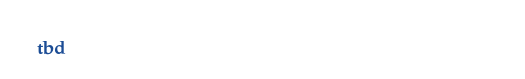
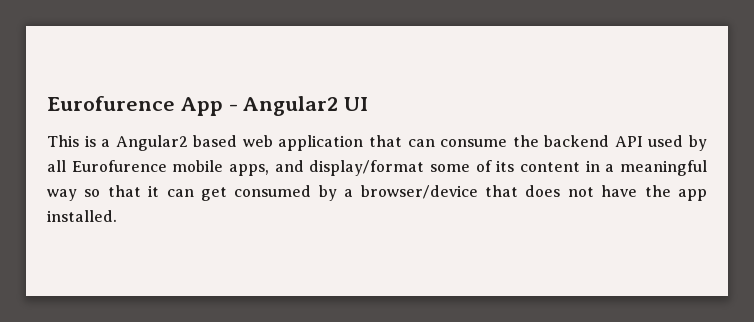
[37,41,66,55] tbd -> [47,96,369,116] [47,135,707,151] [47,160,708,176] [47,185,707,201] [47,210,117,222] Eurofurence App - Angular2 UI // This is a Angular2 based web application that can consume the backend API used by all Eurofurence mobile apps, and display/format some of its content in a meaningful way so that it can get consumed by a browser/device that does not have the app installed.

